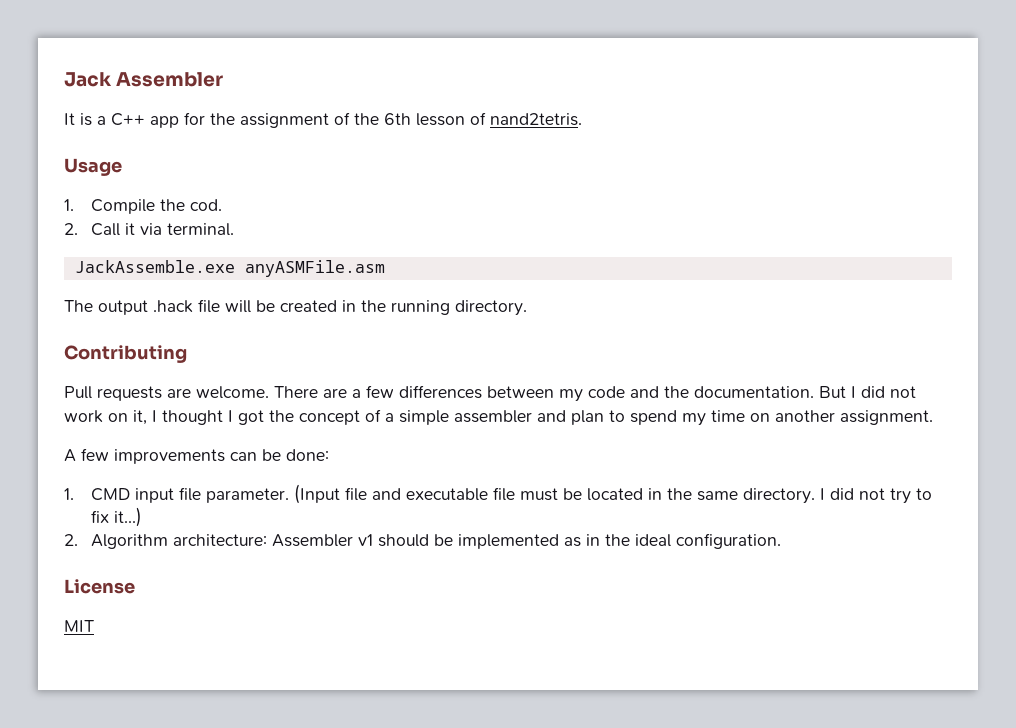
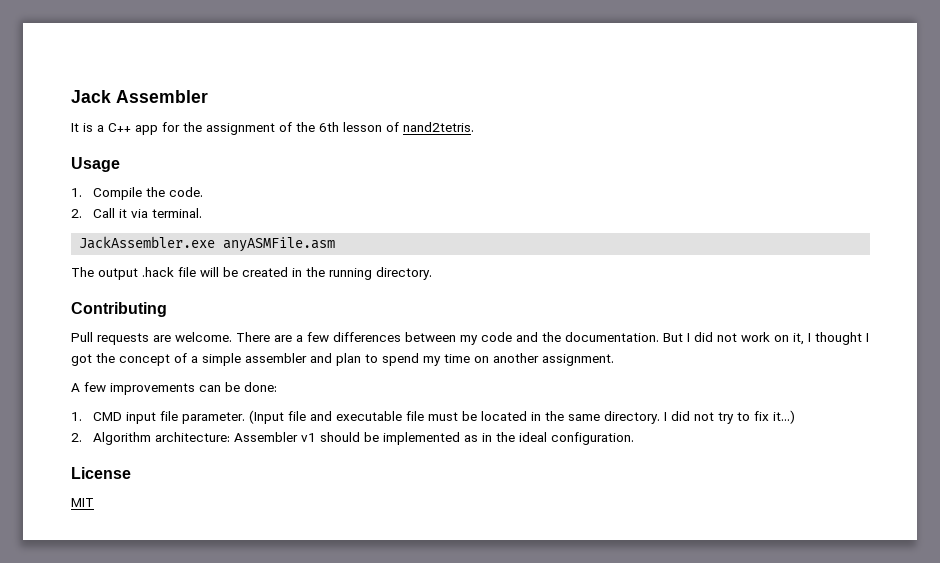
[189,199,222,211] cod. -> [168,187,203,197] code.
[74,260,235,273] JackAssemble.exe -> [79,236,216,249] JackAssembler.exe

